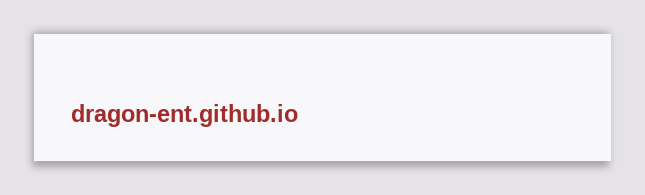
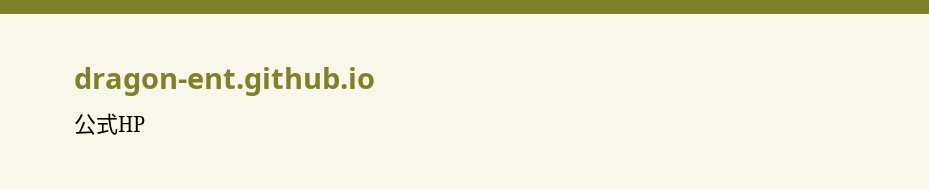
(298, 115) none -> [74,113,145,135] // 公式HP

